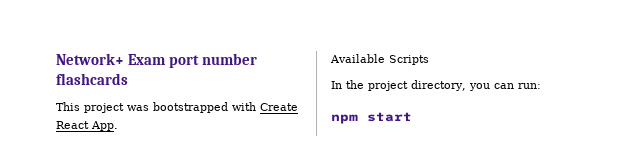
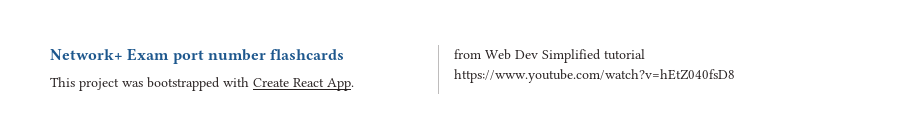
[330,54,429,65] [331,80,541,91] [331,112,412,124] Available Scripts // In the project directory, you can run: // npm start -> [454,49,645,63] [454,69,735,83] from Web Dev Simplified tutorial https://www.youtube.com/watch?v=hEtZ040fsD8

